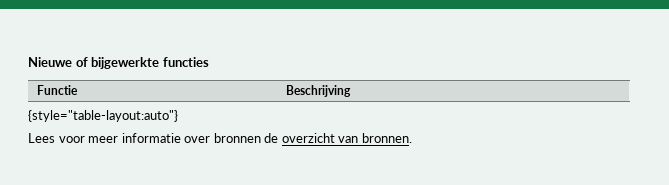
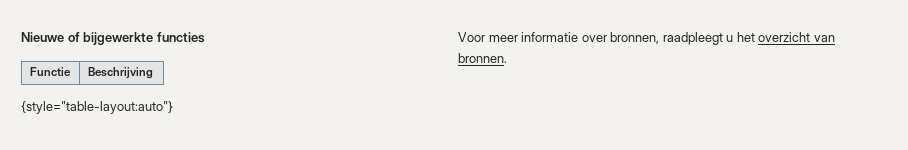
[28,133,85,143] Lees voor -> [458,32,485,42] Voor
[213,133,279,143] bronnen de -> [610,32,755,45] bronnen, raadpleegt u het

